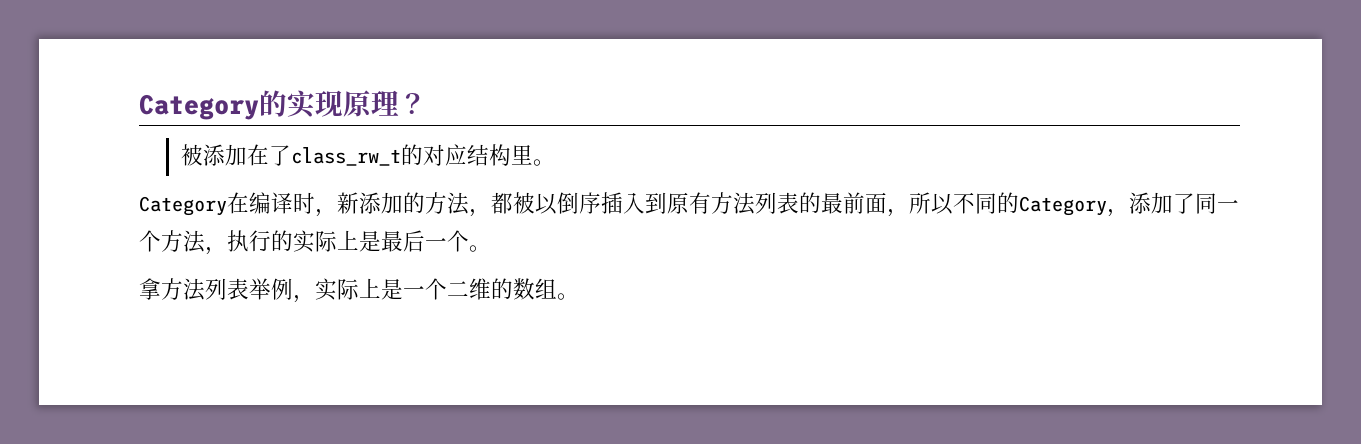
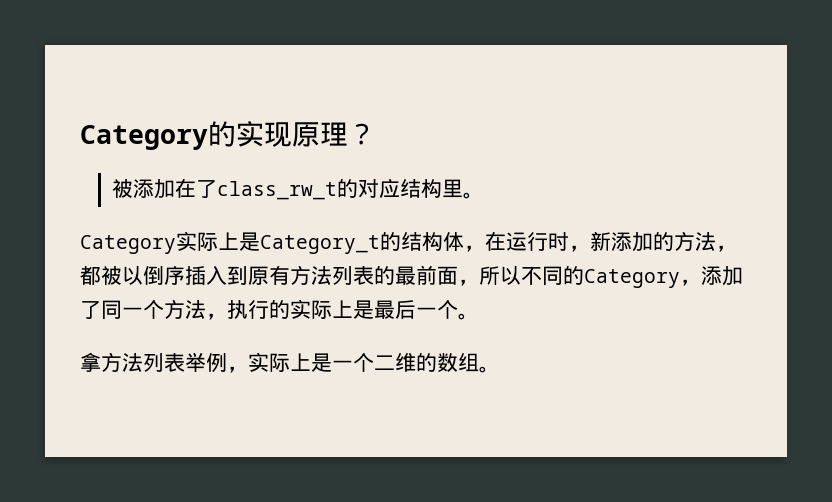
[227,192,293,214] 在编译 -> [176,231,548,254] 实际上是Category_t的结构体，在运行

